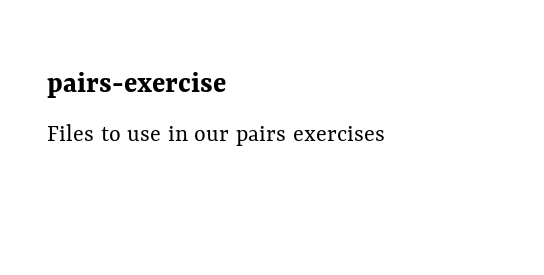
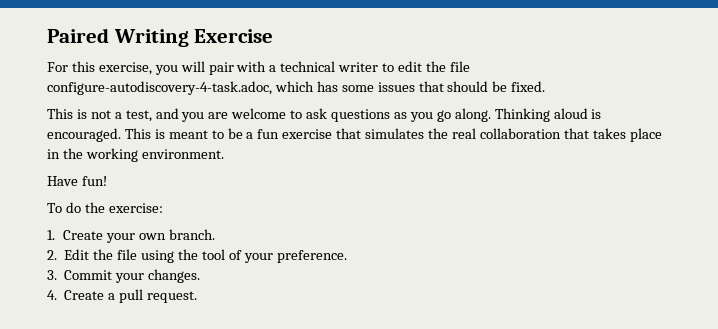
[47,72,226,98] [47,124,385,146] pairs-exercise // Files to use in our pairs exercises -> [47,28,274,47] [47,61,470,75] [47,81,546,95] [47,108,602,122] [47,128,662,142] [47,148,224,162] [47,176,107,186] [47,202,163,213] [47,229,216,243] [47,249,347,263] [47,269,201,283] [47,289,197,303] Paired Writing Exercise // For this exercise, you will pair with a technical writer to edit the file configure-autodiscovery-4-task.adoc, which has some issues that should be fixed. // This is not a test, and you are welcome to ask questions as you go along. Thinking aloud is encouraged. This is meant to be a fun exercise that simulates the real collaboration that takes place in the working environment. // Have fun! // To do the exercise: // 1. Create your own branch. // 2. Edit the file using the tool of your preference. // 3. Commit your changes. // 4. Create a pull request.

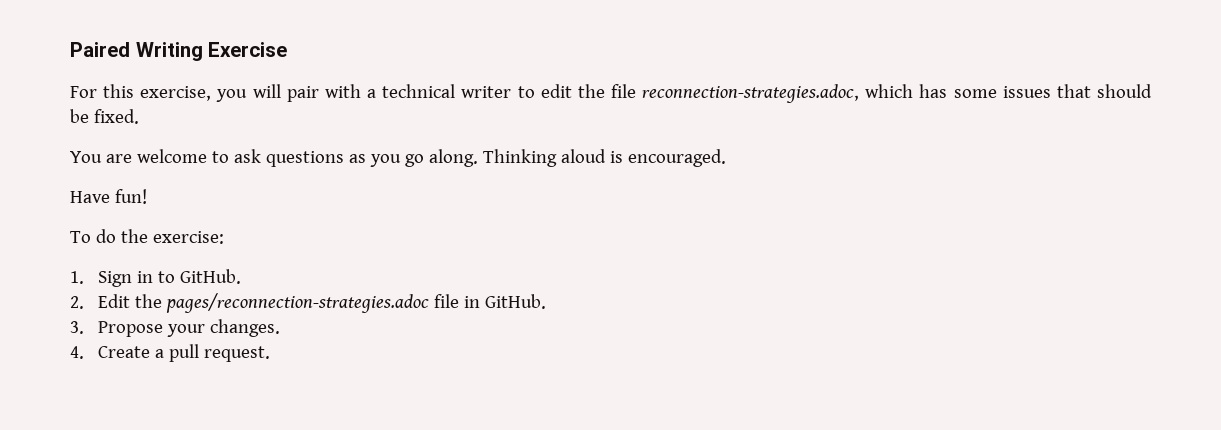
[47,81,272,95] configure-autodiscovery-4-task.adoc, -> [642,84,860,103] reconnection-strategies.adoc,
[47,108,205,122] This is not a test, and you -> [70,151,102,163] You
[124,128,662,142] [47,148,224,162] This is meant to be a fun exercise that simulates the real collaboration that takes place in the working environment. -> (726, 158) none
[63,229,216,243] Create your own branch. -> [97,269,241,287] Sign in to GitHub.
[117,249,347,263] file using the tool of your preference. -> [165,293,546,313] pages/reconnection-strategies.adoc file in GitHub.
[64,270,113,280] Commit -> [97,321,163,337] Propose

